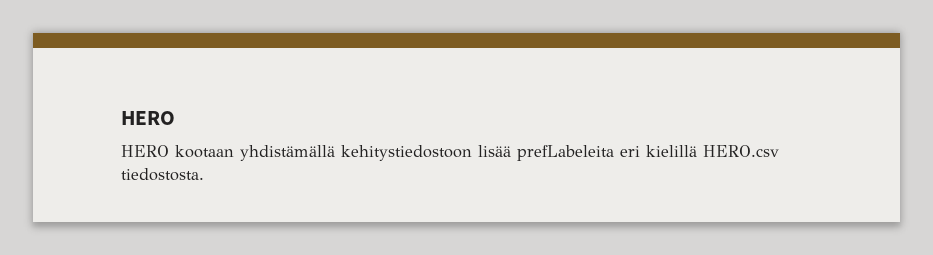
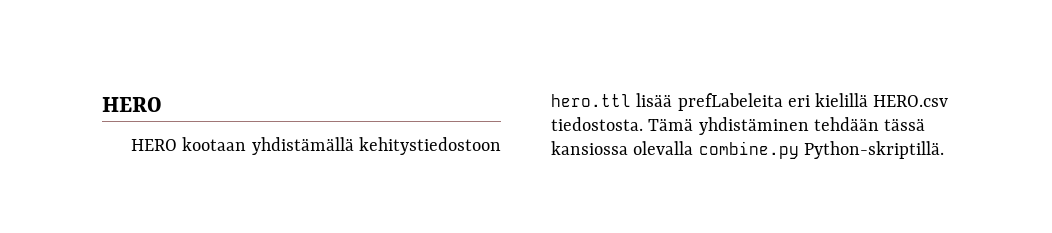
(472, 153) none -> [551,94,631,107] hero.ttl
(204, 174) none -> [648,117,926,135] [551,141,944,159] Tämä yhdistäminen tehdään tässä kansiossa olevalla combine.py Python-skriptillä.

